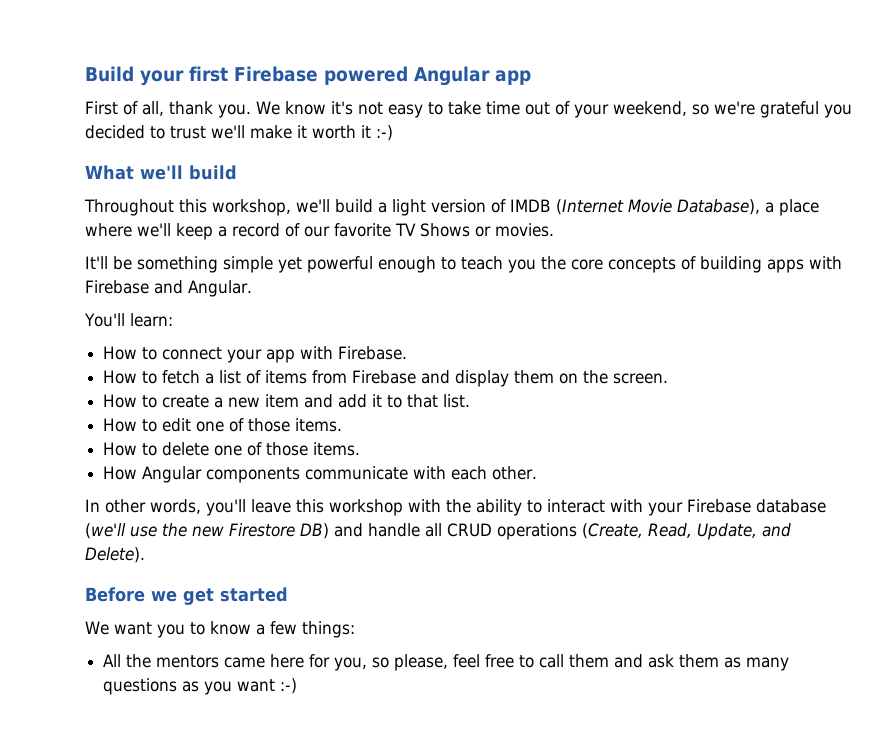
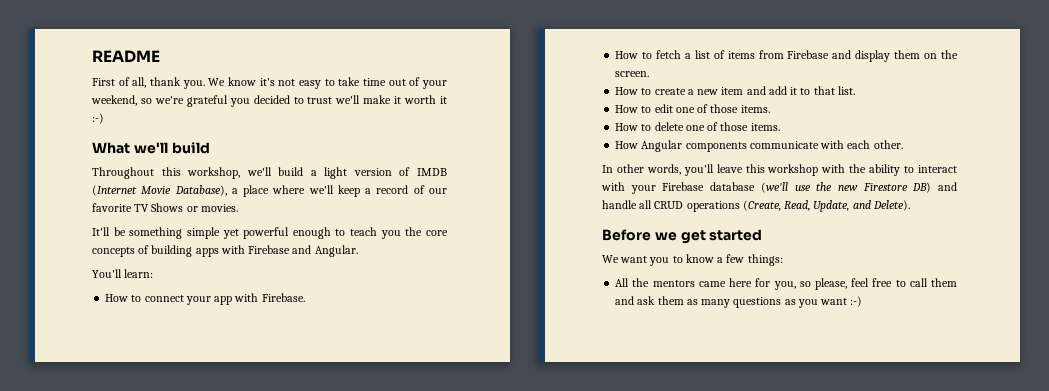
[85,66,531,86] Build your first Firebase powered Angular app -> [92,50,160,63] README

